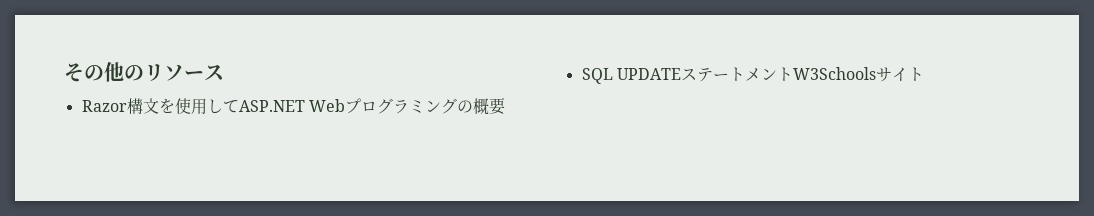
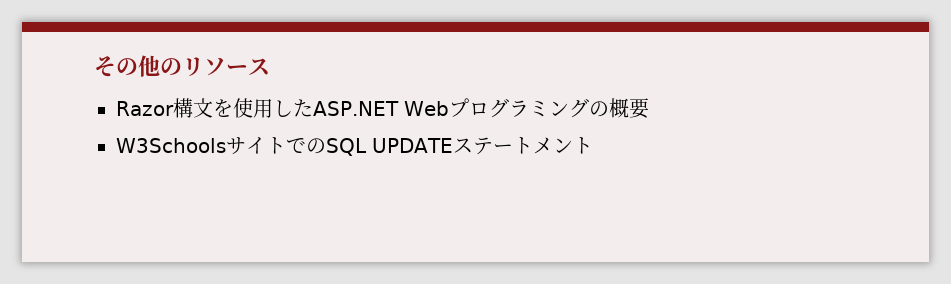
[222,100,239,113] て -> [293,99,313,117] た
(505, 106) none -> [116,137,326,154] W3Schoolsサイトでの
[792,67,924,82] W3Schoolsサイト -> (593, 145) none

